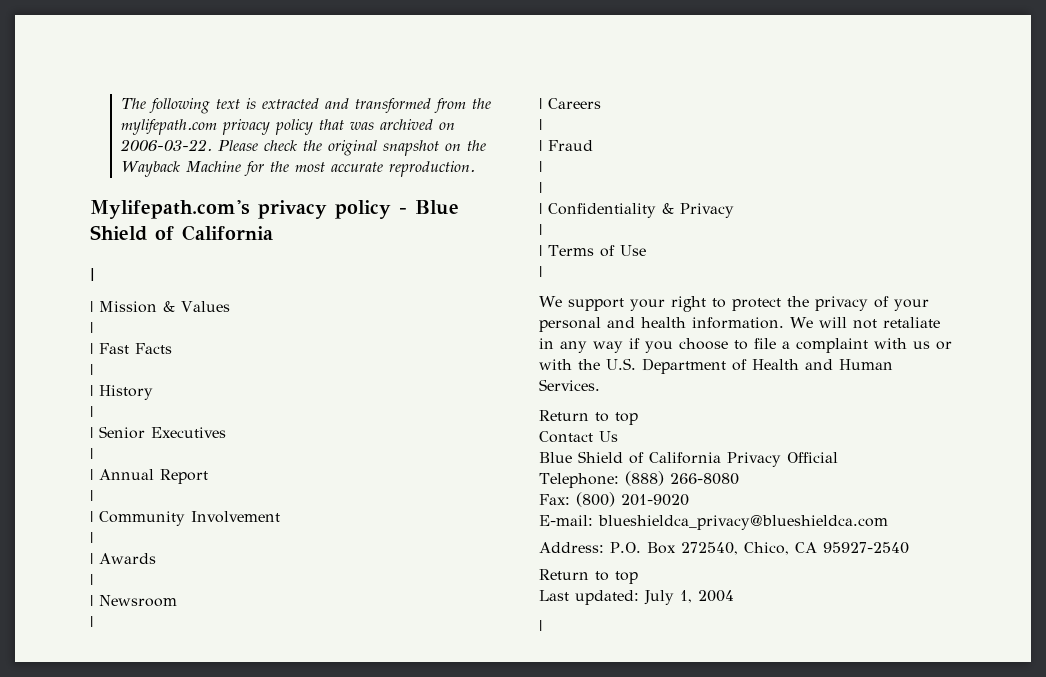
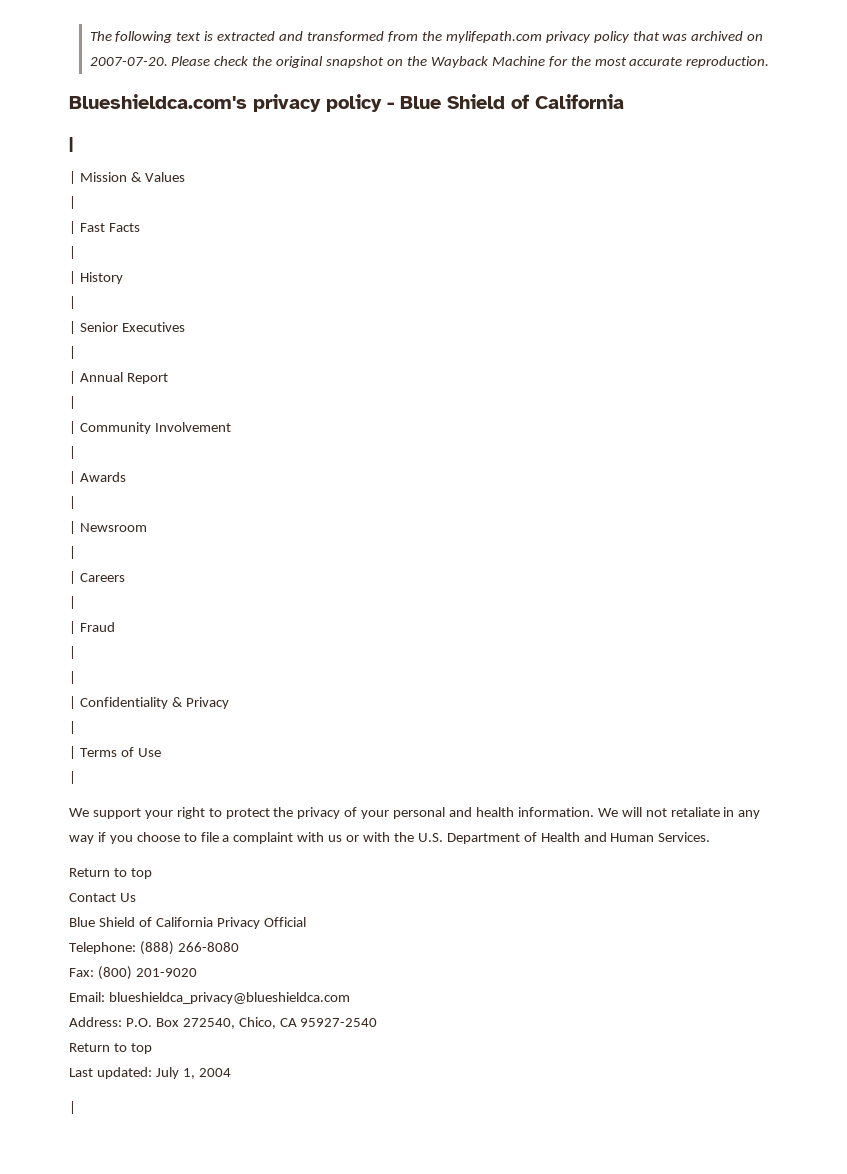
[119,139,212,151] 2006-03-22. -> [89,57,168,66] 2007-07-20.
[90,200,250,219] Mylifepath.com's -> [69,94,247,109] Blueshieldca.com's
[539,515,593,526] E-mail: -> [69,992,105,1002] Email:

